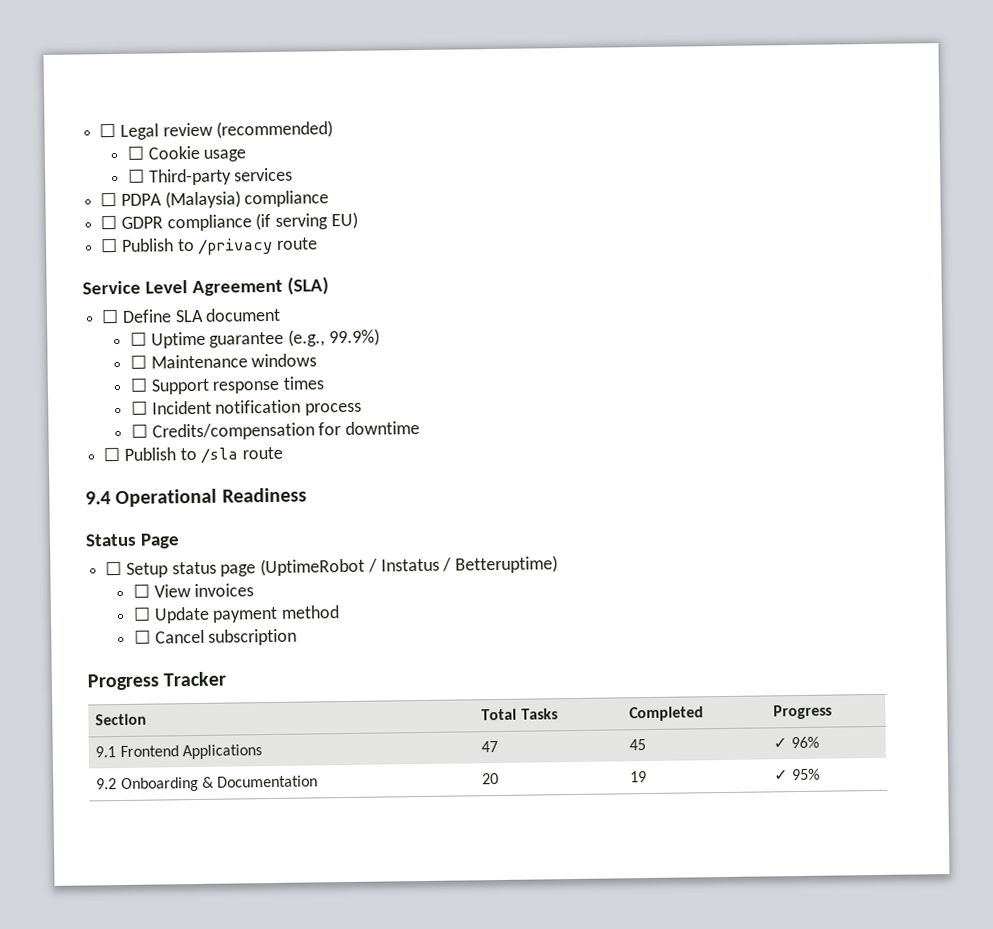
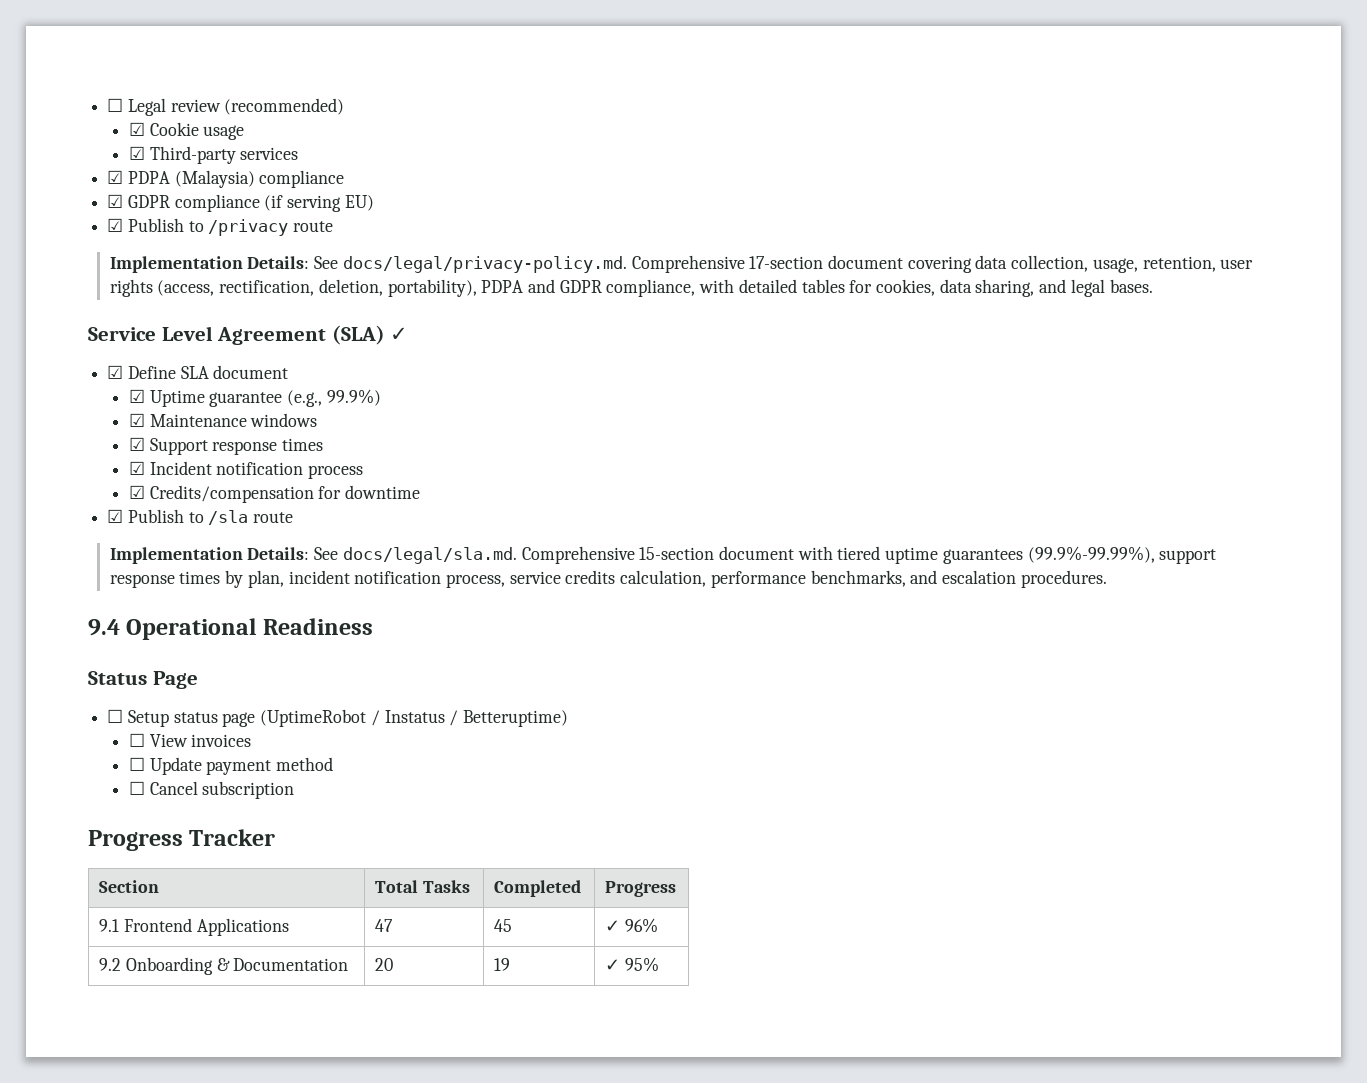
[126,145,144,160] ☐ -> [128,122,145,136] ☑
[127,168,145,183] ☐ -> [128,146,145,160] ☑
[100,192,118,207] ☐ -> [107,170,124,184] ☑
[100,215,118,230] ☐ -> [107,194,124,208] ☑
[100,238,119,253] ☐ -> [107,218,124,232] ☑
(319, 243) none -> [109,255,1254,273] [109,279,1153,297] // Implementation Details: See docs/legal/privacy-policy.md. Comprehensive 17-section document covering data collection, usage, retention, user rights (access, rectification, deletion, portability), PDPA and GDPR compliance, with detailed tables for cookies, data sharing, and legal bases.
[101,308,120,324] // ☐ -> [390,327,409,341] [107,365,124,379] ✓ // ☑
[129,331,147,346] ☐ -> [128,389,145,403] ☑
[129,354,147,369] ☐ -> [128,413,145,427] ☑
[129,377,148,392] ☐ -> [128,437,145,451] ☑
[130,400,148,415] ☐ -> [128,461,145,475] ☑
[130,423,148,438] ☐ -> [128,485,145,499] ☑
[103,446,121,462] ☐ -> [107,509,124,523] ☑
(284, 453) none -> [109,546,1217,564] [109,570,1107,588] // Implementation Details: See docs/legal/sla.md. Comprehensive 15-section document with tiered uptime guarantees (99.9%-99.99%), support response times by plan, incident notification process, service credits calculation, performance benchmarks, and escalation procedures.

